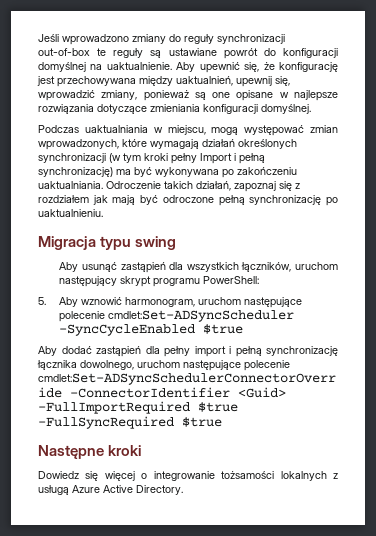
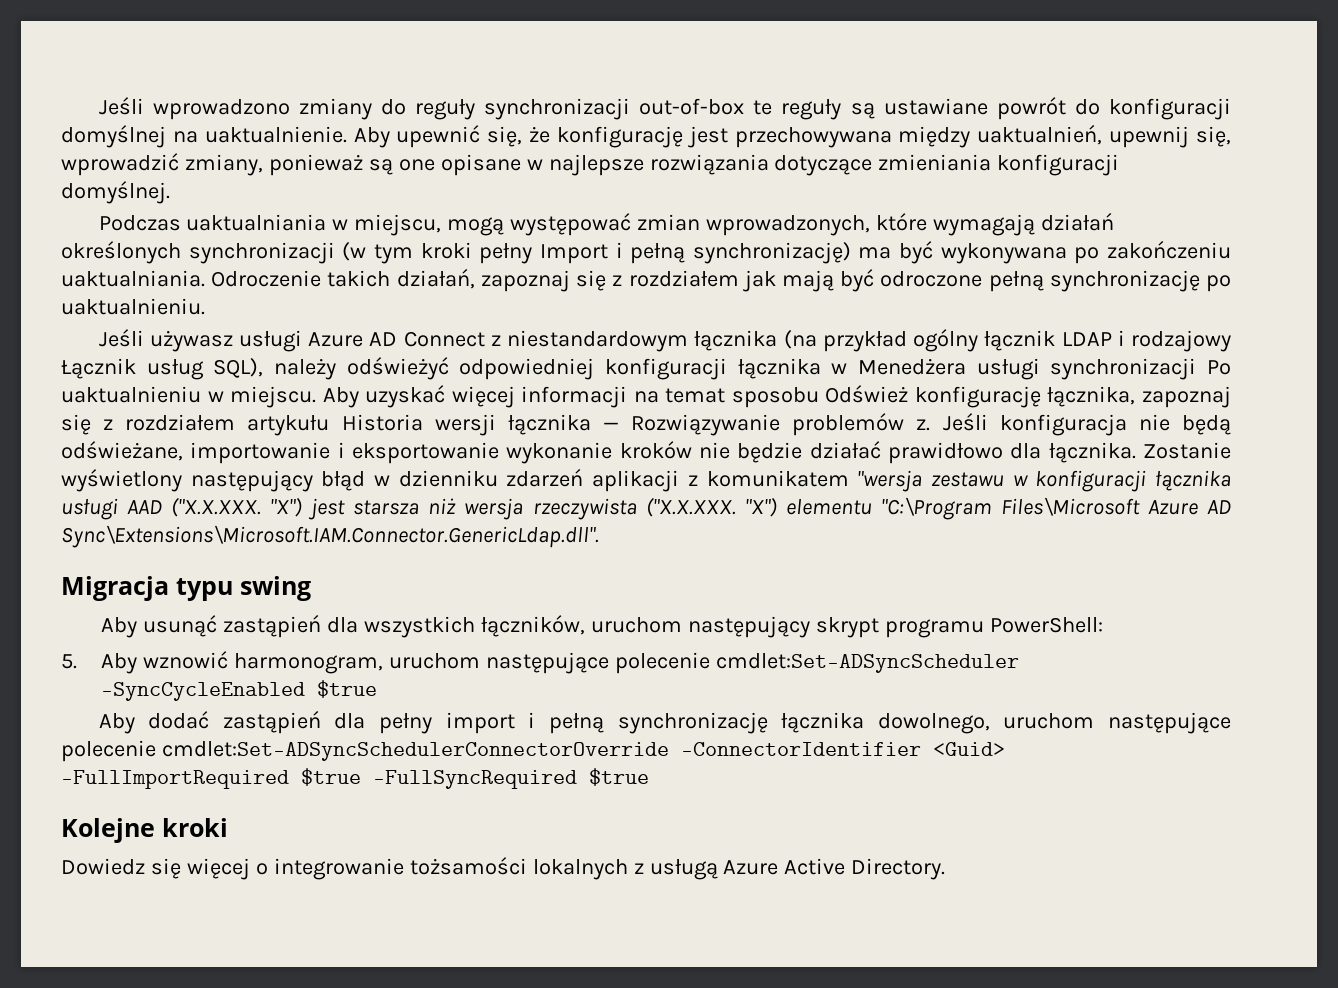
(103, 213) none -> [98,329,1232,352] [61,357,1231,380] [61,385,1231,408] [61,413,1231,436] [61,441,1232,464] [61,468,1231,492] [61,497,1231,520] [61,525,599,548] // Jeśli używasz usługi Azure AD Connect z niestandardowym łącznika (na przykład ogólny łącznik LDAP i rodzajowy Łącznik usług SQL), należy odświeżyć odpowiedniej konfiguracji łącznika w Menedżera usługi synchronizacji Po uaktualnieniu w miejscu. Aby uzyskać więcej informacji na temat sposobu Odśwież konfigurację łącznika, zapoznaj się z rozdziałem artykułu Historia wersji łącznika — Rozwiązywanie problemów z. Jeśli konfiguracja nie będą odświeżane, importowanie i eksportowanie wykonanie kroków nie będzie działać prawidłowo dla łącznika. Zostanie wyświetlony następujący błąd w dzienniku zdarzeń aplikacji z komunikatem "wersja zestawu w konfiguracji łącznika usługi AAD ("X.X.XXX. "X") jest starsza niż wersja rzeczywista ("X.X.XXX. "X") elementu "C:\Program Files\Microsoft Azure AD Sync\Extensions\Microsoft.IAM.Connector.GenericLdap.dll".
[38,445,104,459] Następne -> [61,818,155,843] Kolejne

